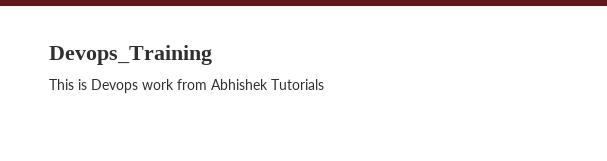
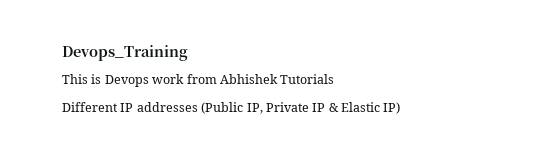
(324, 84) none -> [62,102,401,114] // Different IP addresses (Public IP, Private IP & Elastic IP)

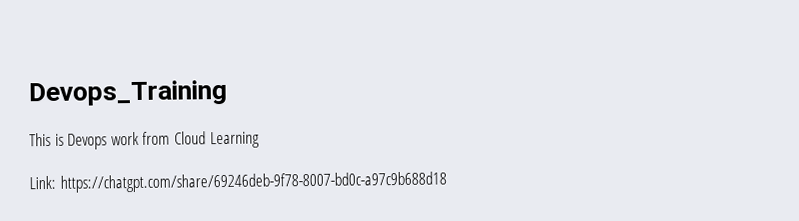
[219,74,335,84] [62,102,401,114] Abhishek Tutorials // Different IP addresses (Public IP, Private IP & Elastic IP) -> [173,131,260,149] [29,171,447,193] Cloud Learning // Link: https://chatgpt.com/share/69246deb-9f78-8007-bd0c-a97c9b688d18

